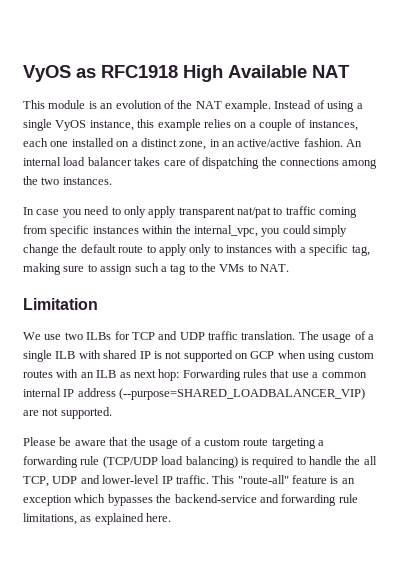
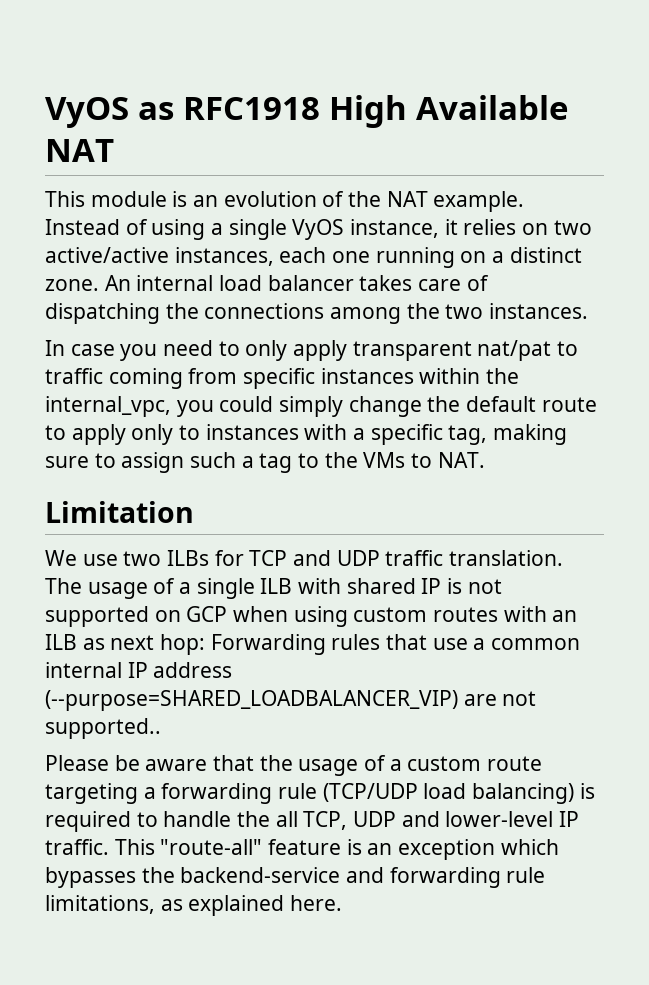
[137,119,307,131] this example relies on a couple of -> [444,219,592,235] [45,247,169,263] it relies on two active/active
[71,138,114,147] installed -> [375,247,455,268] running
[179,138,343,150] zone, in an active/active fashion. -> [45,279,99,291] zone.
[60,407,112,419] supported. -> [45,718,161,739] supported..

